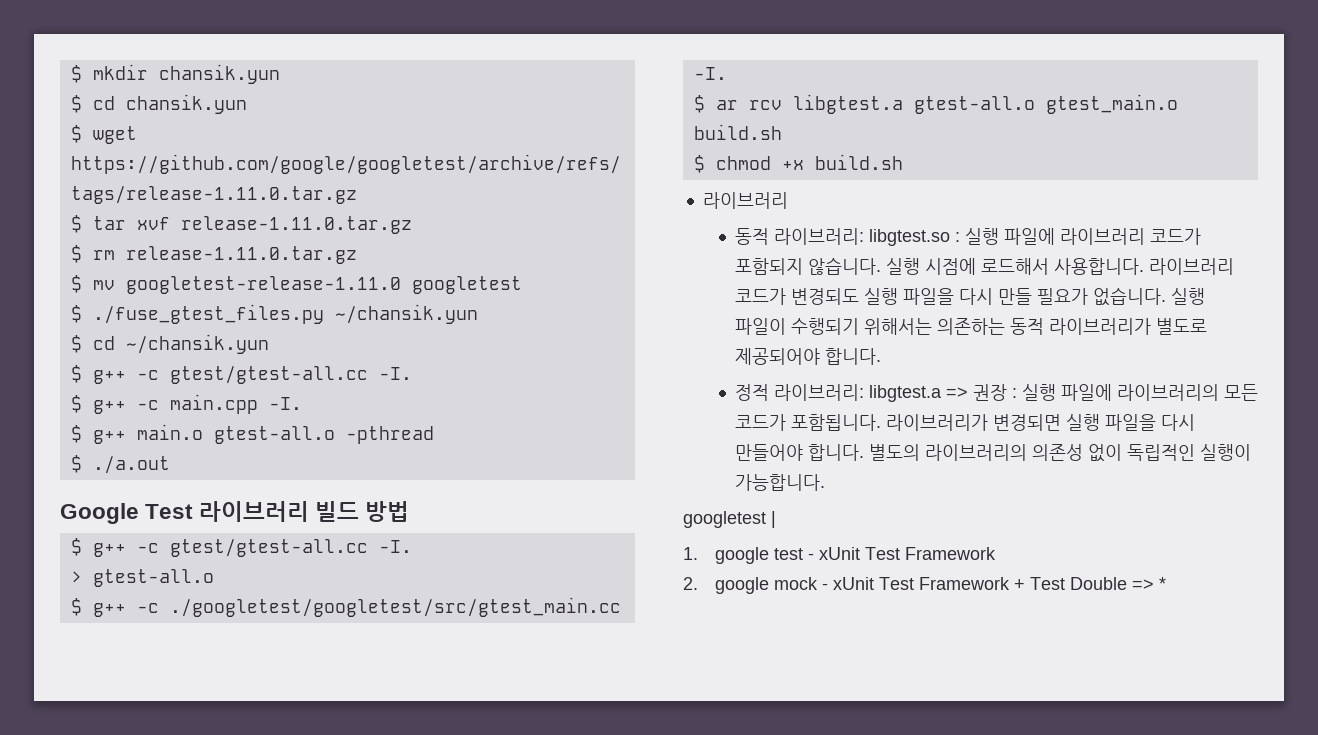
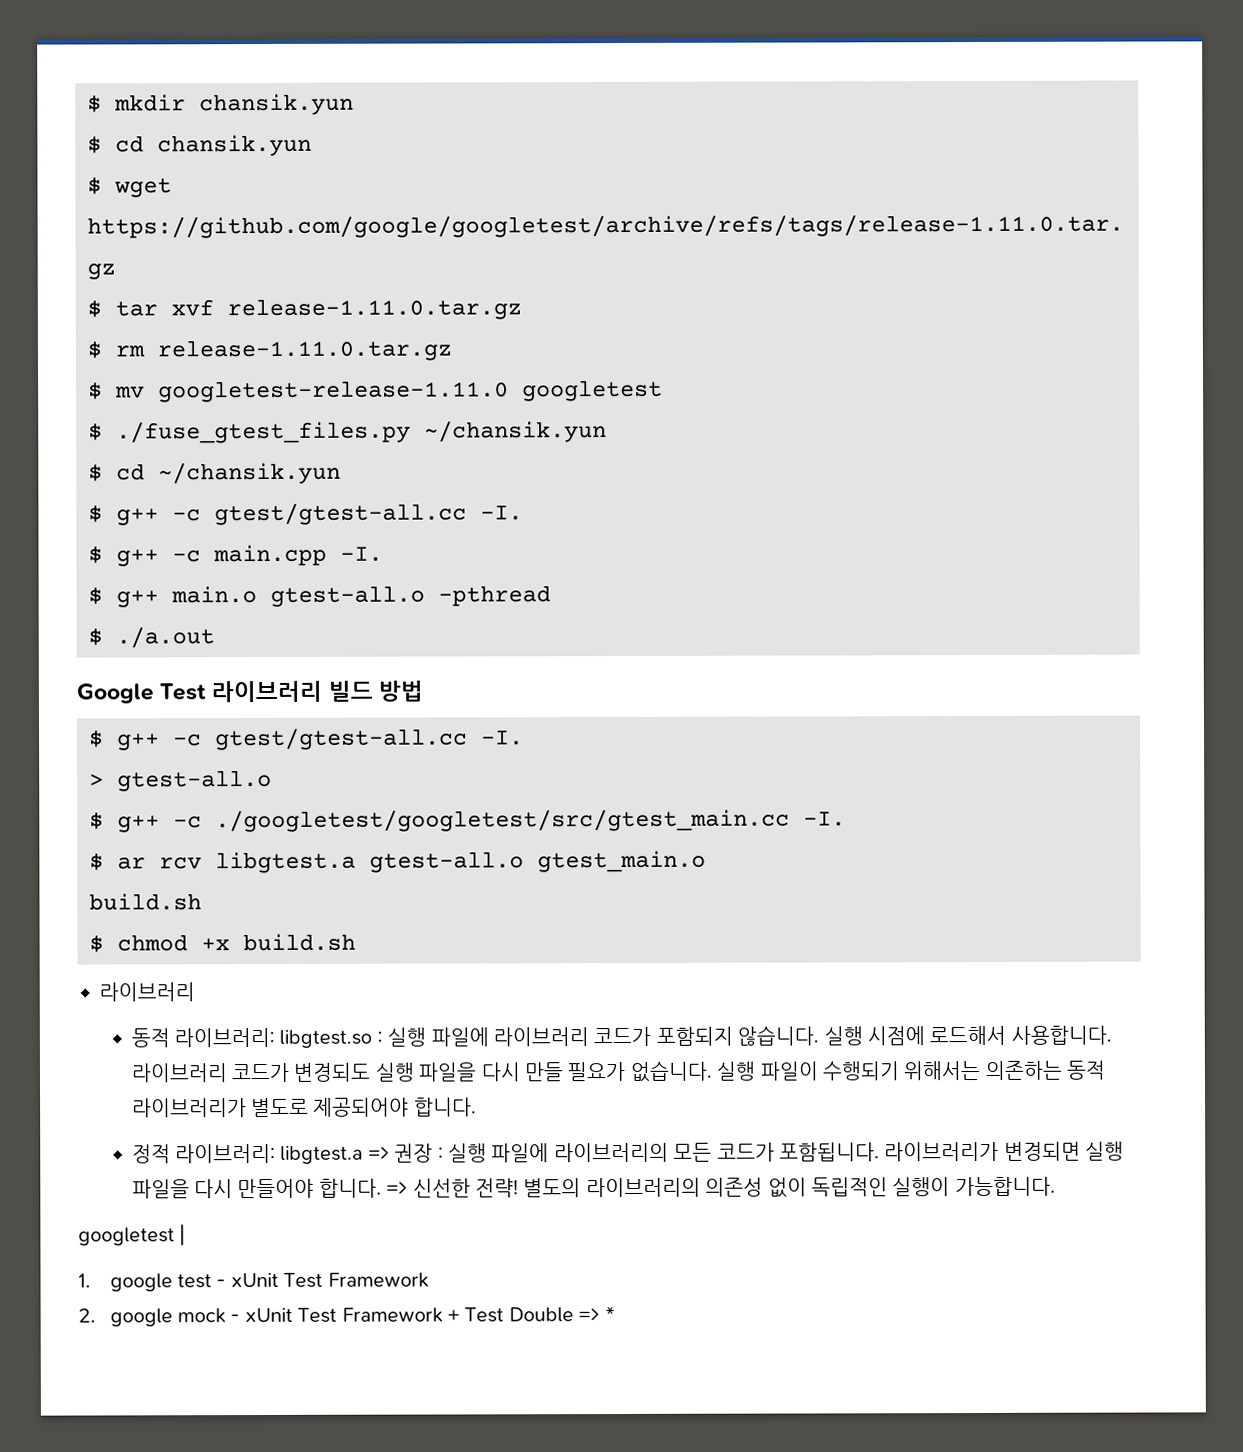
(864, 452) none -> [386,1178,519,1198] => 신선한 전략!

